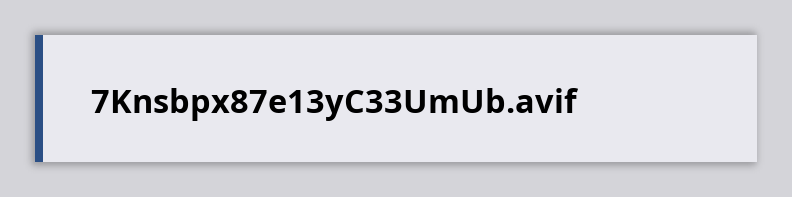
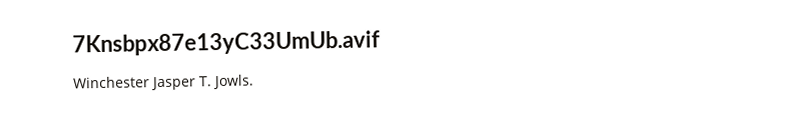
(579, 104) none -> [73,74,254,91] // Winchester Jasper T. Jowls.

